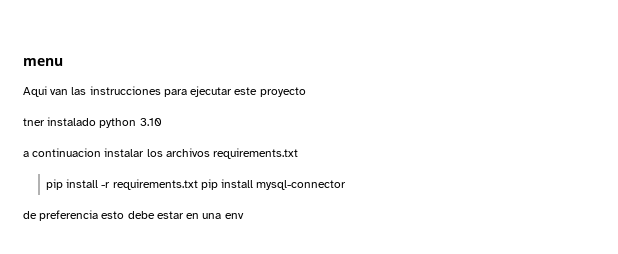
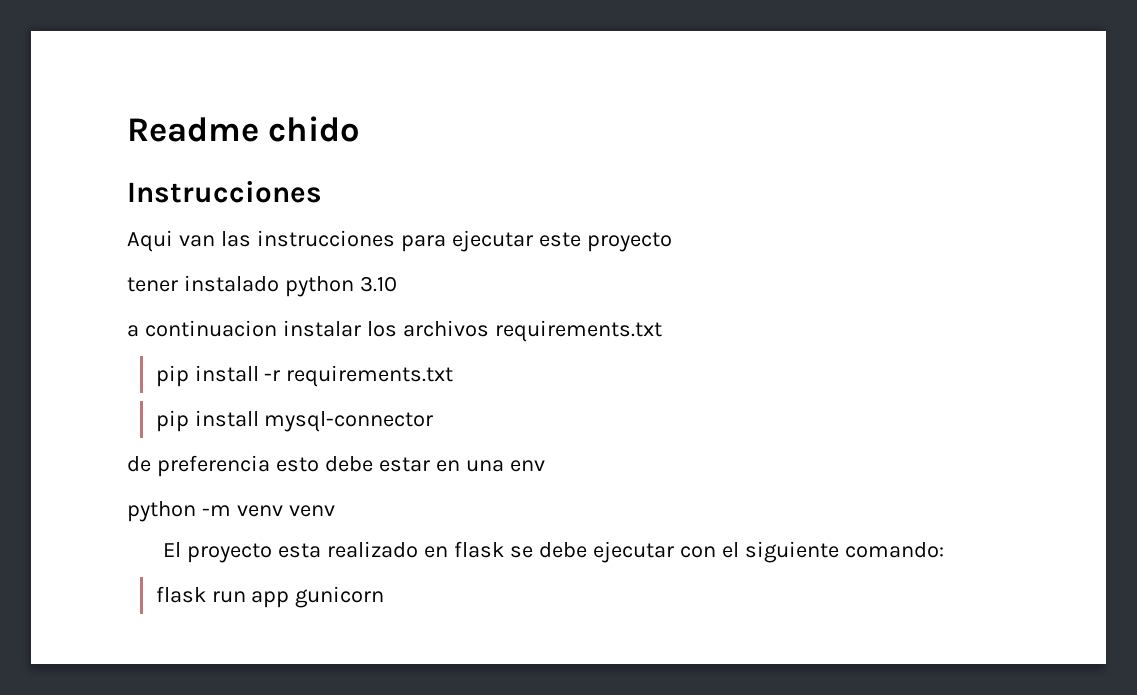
[23,58,63,66] menu -> [127,116,361,142] [127,181,322,203] Readme chido // Instrucciones
[23,118,45,126] tner -> [127,277,178,292] tener
(198, 184) none -> (454, 376) //
(244, 216) none -> [127,501,335,522] [163,541,944,563] [155,586,385,608] // python -m venv venv // El proyecto esta realizado en flask se debe ejecutar con el siguiente comando: // flask run app gunicorn

